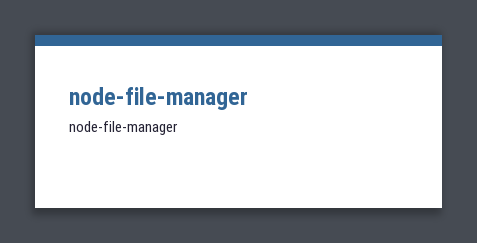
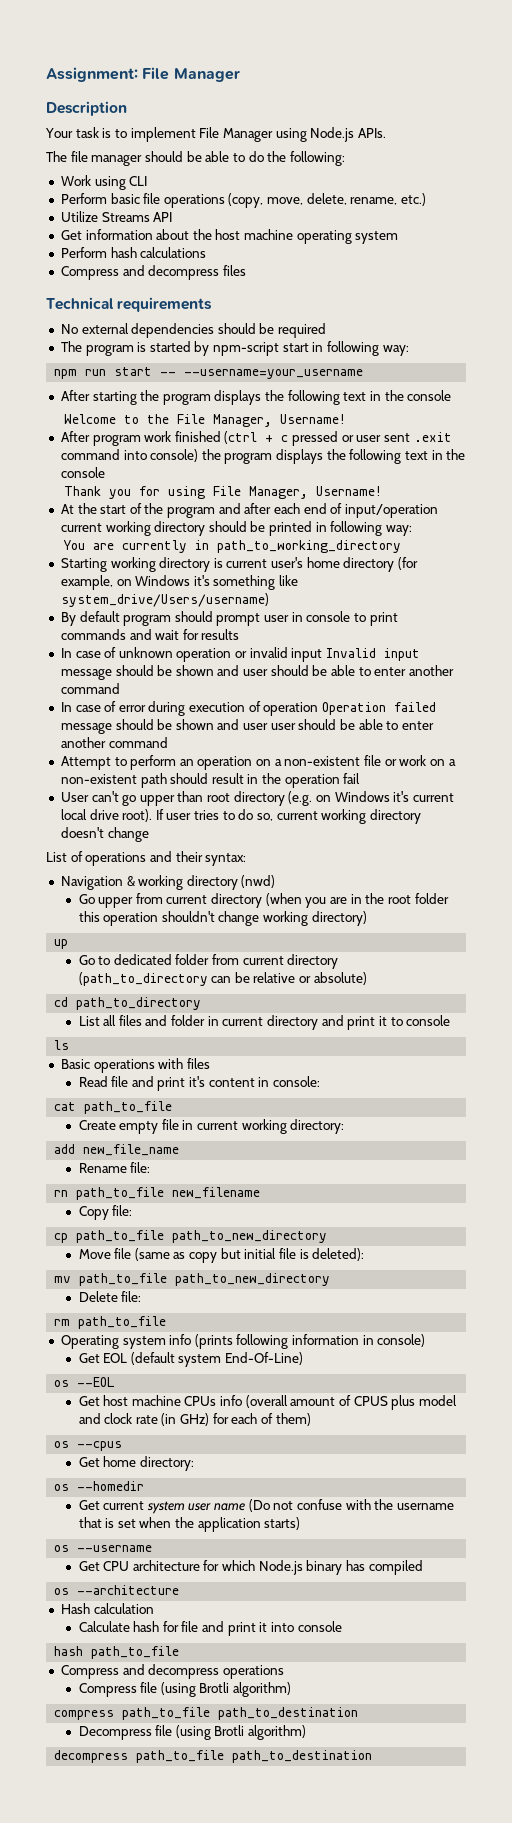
[69,87,248,110] [69,121,178,135] node-file-manager // node-file-manager -> [46,67,240,82] [46,101,127,116] [45,127,386,142] [46,151,345,166] [60,175,148,190] [60,193,427,208] [60,211,173,222] [60,229,399,244] [60,247,207,258] [60,265,246,280] [46,297,213,312] [60,323,327,338] [60,341,409,356] [54,367,364,379] [60,390,452,405] [63,414,346,427] [60,431,452,446] [60,449,466,464] [60,467,105,478] [63,486,382,499] [60,503,438,518] [60,521,413,536] [62,540,401,553] [60,557,419,572] [60,575,299,590] [60,593,269,607] [60,611,398,626] [60,629,240,640] [60,647,421,662] [60,665,454,680] [60,683,120,694] [60,701,437,716] [60,719,434,734] [60,737,168,748] [60,755,456,770] [60,773,361,788] [60,791,454,806] [60,809,421,824] [60,827,149,842] [46,851,247,866] [60,875,276,890] [78,893,449,908] [78,911,367,926] [54,939,69,949] [78,954,339,969] [78,972,367,986] [54,997,202,1010] [78,1015,451,1030] [54,1040,70,1050] [60,1058,210,1073] [78,1076,321,1091] [54,1101,173,1114] [78,1119,345,1134] [54,1144,180,1156] [78,1162,151,1173] [54,1187,261,1200] [78,1205,133,1220] [54,1230,328,1243] [78,1248,365,1263] [54,1273,331,1286] [78,1291,142,1302] [54,1316,167,1329] [60,1334,426,1349] [78,1352,304,1367] [54,1377,116,1387] [78,1395,457,1410] [78,1413,311,1426] [54,1441,123,1451] [78,1456,194,1471] [54,1481,145,1491] [78,1499,454,1514] [78,1517,301,1532] [54,1545,153,1552] [78,1560,423,1575] [54,1585,180,1595] [60,1603,154,1614] [78,1621,342,1636] [54,1646,180,1659] [60,1664,284,1679] [78,1682,292,1697] [54,1707,359,1720] [78,1725,307,1740] [54,1750,373,1763] Assignment: File Manager // Description // Your task is to implement File Manager using Node.js APIs. // The file manager should be able to do the following: // Work using CLI // Perform basic file operations (copy, move, delete, rename, etc.) // Utilize Streams API // Get information about the host machine operating system // Perform hash calculations // Compress and decompress files // Technical requirements // No external dependencies should be required // The program is started by npm-script start in following way: // npm run start -- --username=your_username // After starting the program displays the following text in the console // Welcome to the File Manager, Username! // After program work finished (ctrl + c pressed or user sent .exit command into console) the program displays the following text in the console // Thank you for using File Manager, Username! // At the start of the program and after each end of input/operation current working directory should be printed in following way: // You are currently in path_to_working_directory // Starting working directory is current user's home directory (for example, on Windows it's something like system_drive/Users/username) // By default program should prompt user in console to print commands and wait for results // In case of unknown operation or invalid input Invalid input message should be shown and user should be able to enter another command // In case of error during execution of operation Operation failed message should be shown and user user should be able to enter another command // Attempt to perform an operation on a non-existent file or work on a non-existent path should result in the operation fail // User can't go upper than root directory (e.g. on Windows it's current local drive root). If user tries to do so, current working directory doesn't change // List of operations and their syntax: // Navigation & working directory (nwd) // Go upper from current directory (when you are in the root folder this operation shouldn't change working directory) // up // Go to dedicated folder from current directory (path_to_directory can be relative or absolute) // cd path_to_directory // List all files and folder in current directory and print it to console // ls // Basic operations with files // Read file and print it's content in console: // cat path_to_file // Create empty file in current working directory: // add new_file_name // Rename file: // rn path_to_file new_filename // Copy file: // cp path_to_file path_to_new_directory // Move file (same as copy but initial file is deleted): // mv path_to_file path_to_new_directory // Delete file: // rm path_to_file // Operating system info (prints following information in console) // Get EOL (default system End-Of-Line) // os --EOL // Get host machine CPUs info (overall amount of CPUS plus model and clock rate (in GHz) for each of them) // os --cpus // Get home directory: // os --homedir // Get current system user name (Do not confuse with the username that is set when the application starts) // os --username // Get CPU architecture for which Node.js binary has compiled // os --architecture // Hash calculation // Calculate hash for file and print it into console // hash path_to_file // Compress and decompress operations // Compress file (using Brotli algorithm) // compress path_to_file path_to_destination // Decompress file (using Brotli algorithm) // decompress path_to_file path_to_destination

